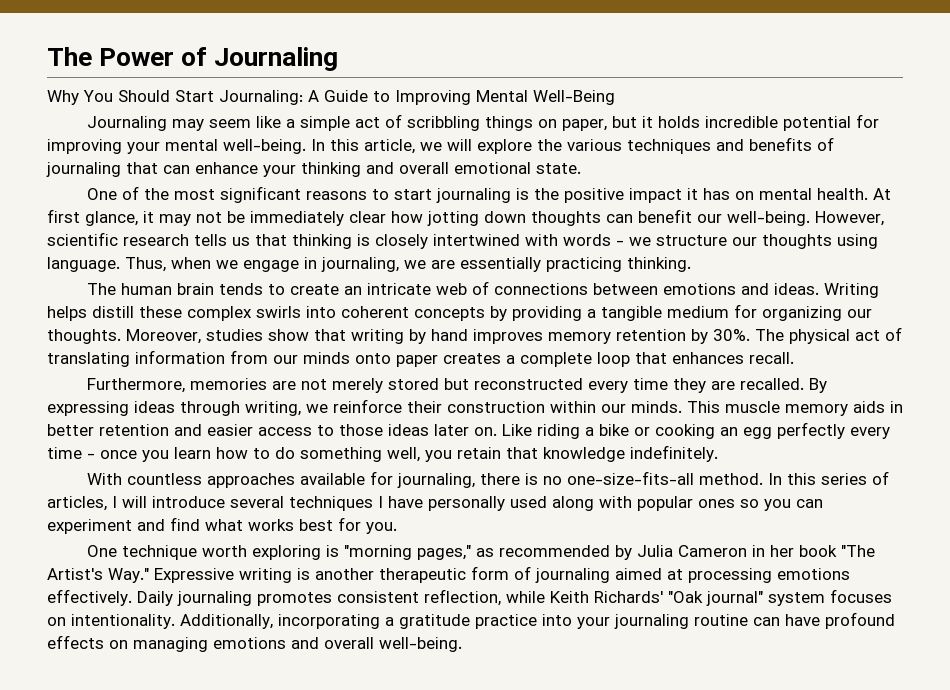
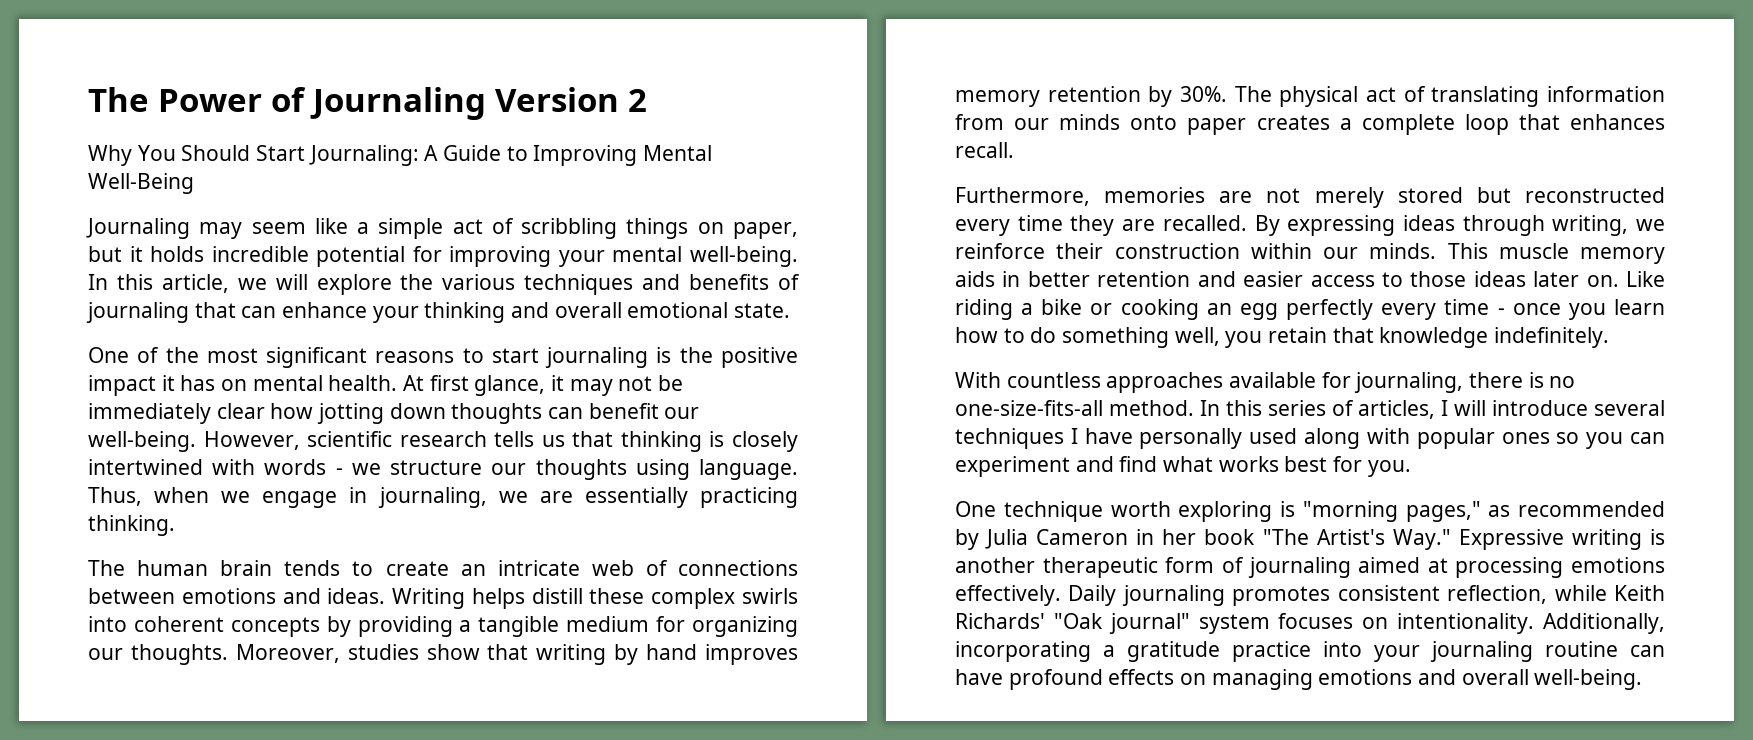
(339, 59) none -> [495,87,647,112] Version 2

